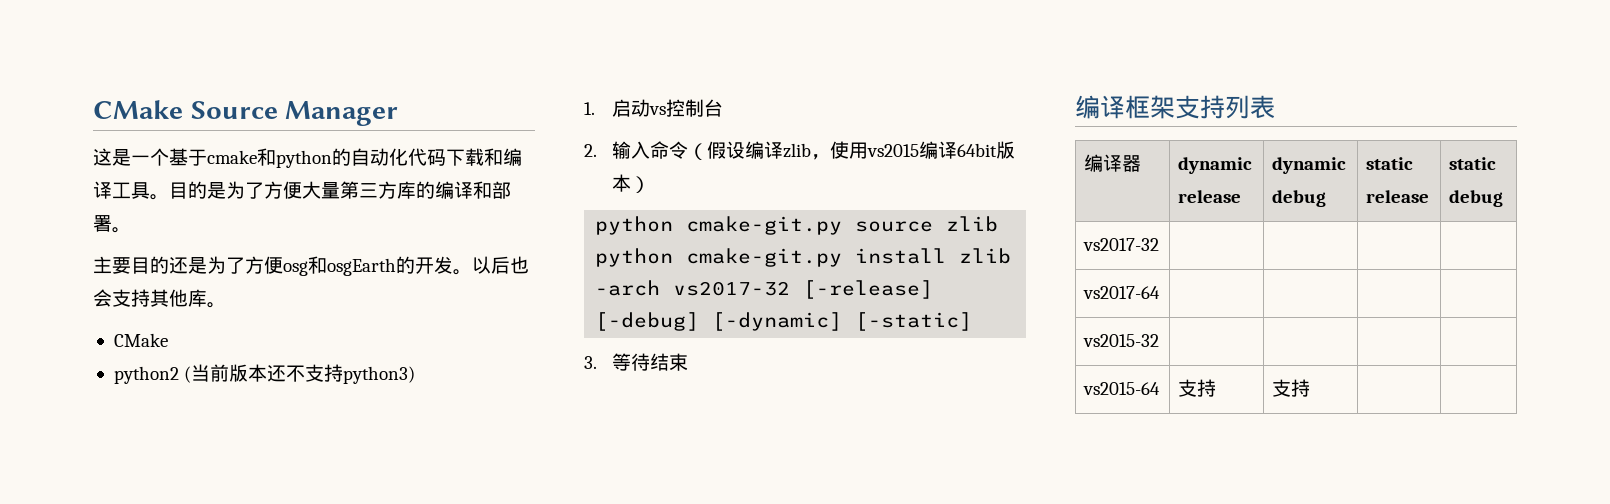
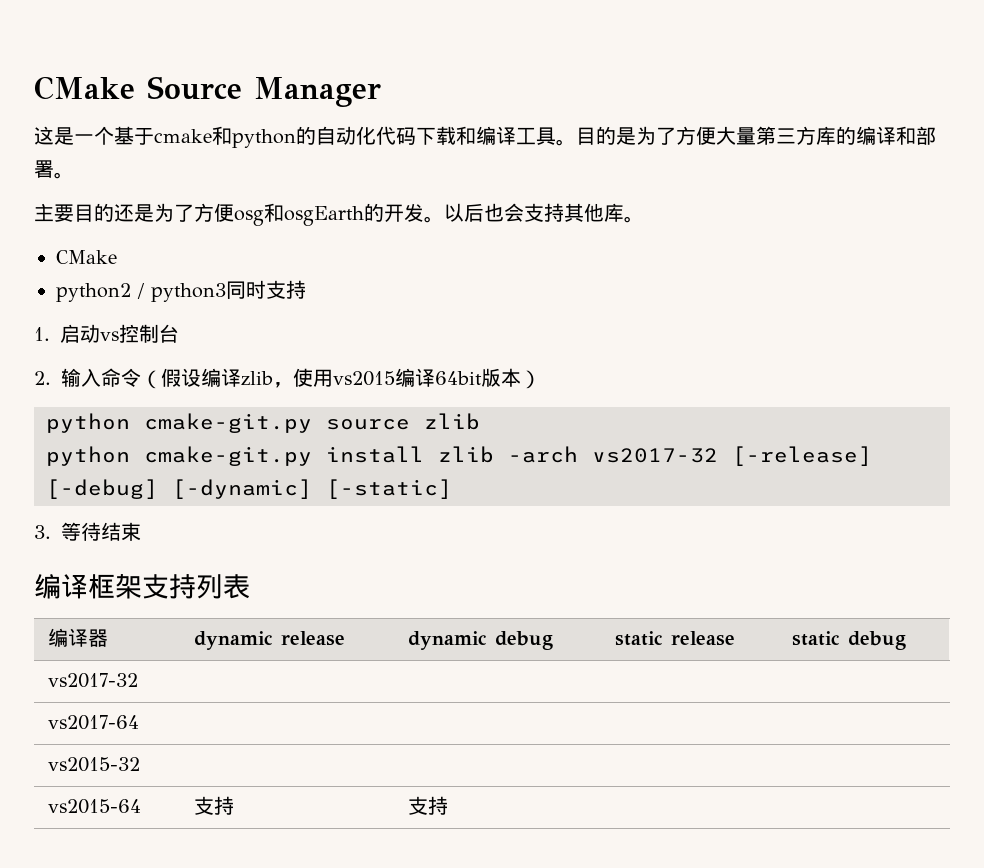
[184,364,416,384] (当前版本还不支持python3) -> [137,280,306,302] / python3同时支持

